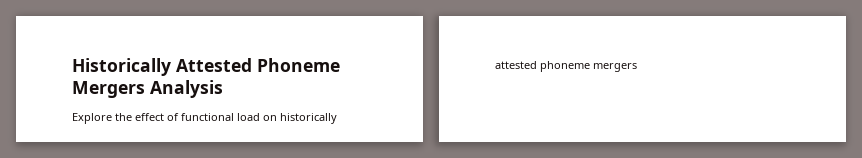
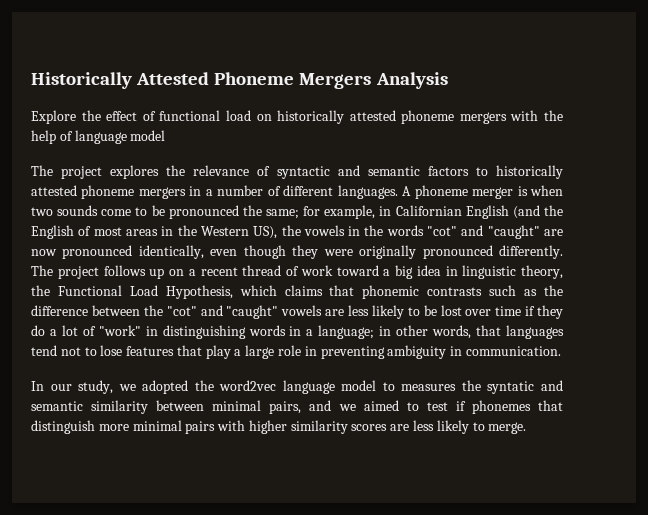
(637, 67) none -> [510,110,563,121] [31,130,166,144] [31,165,563,179] [31,185,563,199] [31,205,563,219] [31,225,563,239] [31,245,563,259] [31,265,563,279] [31,285,563,299] [31,305,563,319] [31,325,564,339] [31,345,561,359] [31,380,564,394] [31,400,563,414] [31,420,527,434] with the help of language model // The project explores the relevance of syntactic and semantic factors to historically attested phoneme mergers in a number of different languages. A phoneme merger is when two sounds come to be pronounced the same; for example, in Californian English (and the English of most areas in the Western US), the vowels in the words "cot" and "caught" are now pronounced identically, even though they were originally pronounced differently. The project follows up on a recent thread of work toward a big idea in linguistic theory, the Functional Load Hypothesis, which claims that phonemic contrasts such as the difference between the "cot" and "caught" vowels are less likely to be lost over time if they do a lot of "work" in distinguishing words in a language; in other words, that languages tend not to lose features that play a large role in preventing ambiguity in communication. // In our study, we adopted the word2vec language model to measures the syntatic and semantic similarity between minimal pairs, and we aimed to test if phonemes that distinguish more minimal pairs with higher similarity scores are less likely to merge.

